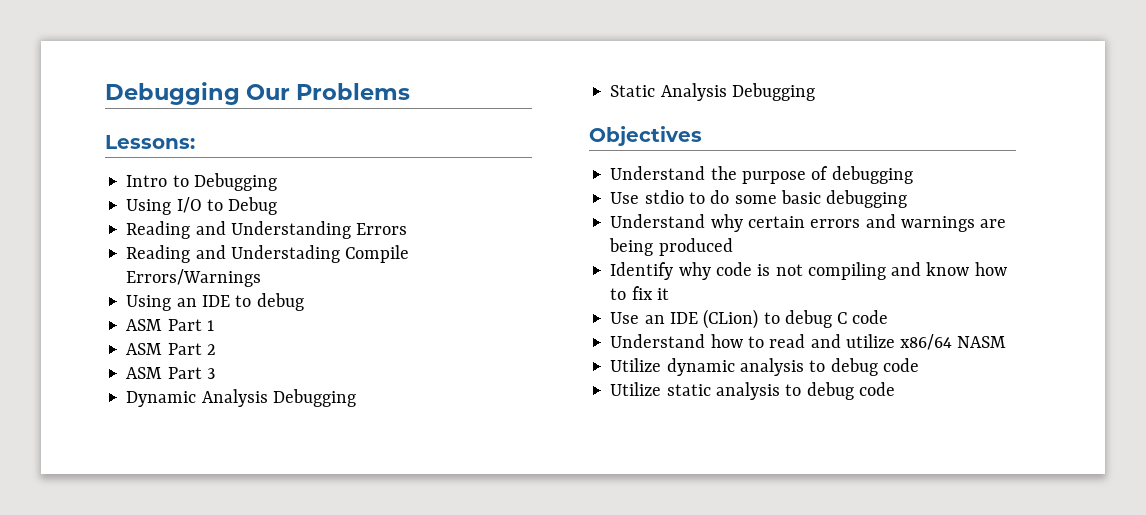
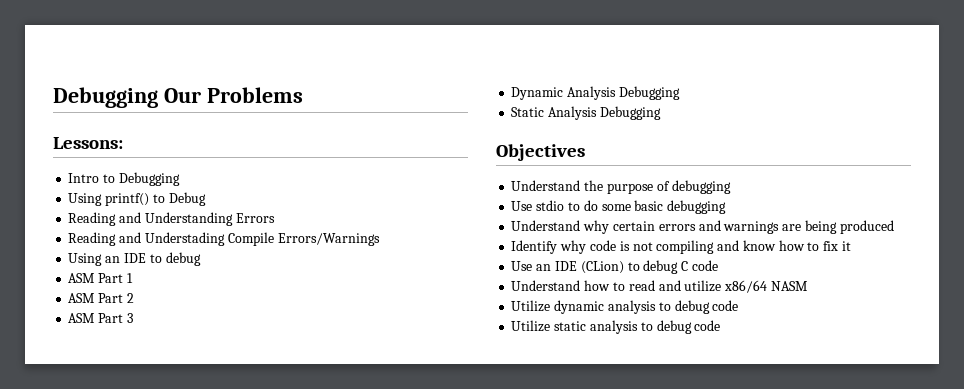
[176,197,202,213] I/O -> [105,193,150,206] printf()

